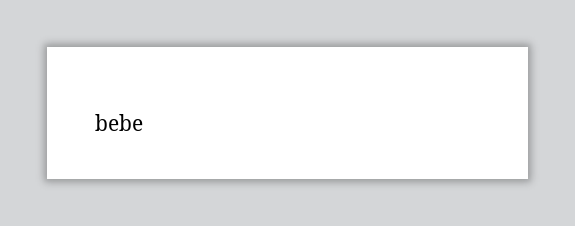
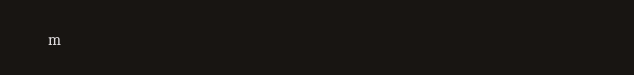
[95,114,143,131] bebe -> [48,37,61,45] m

